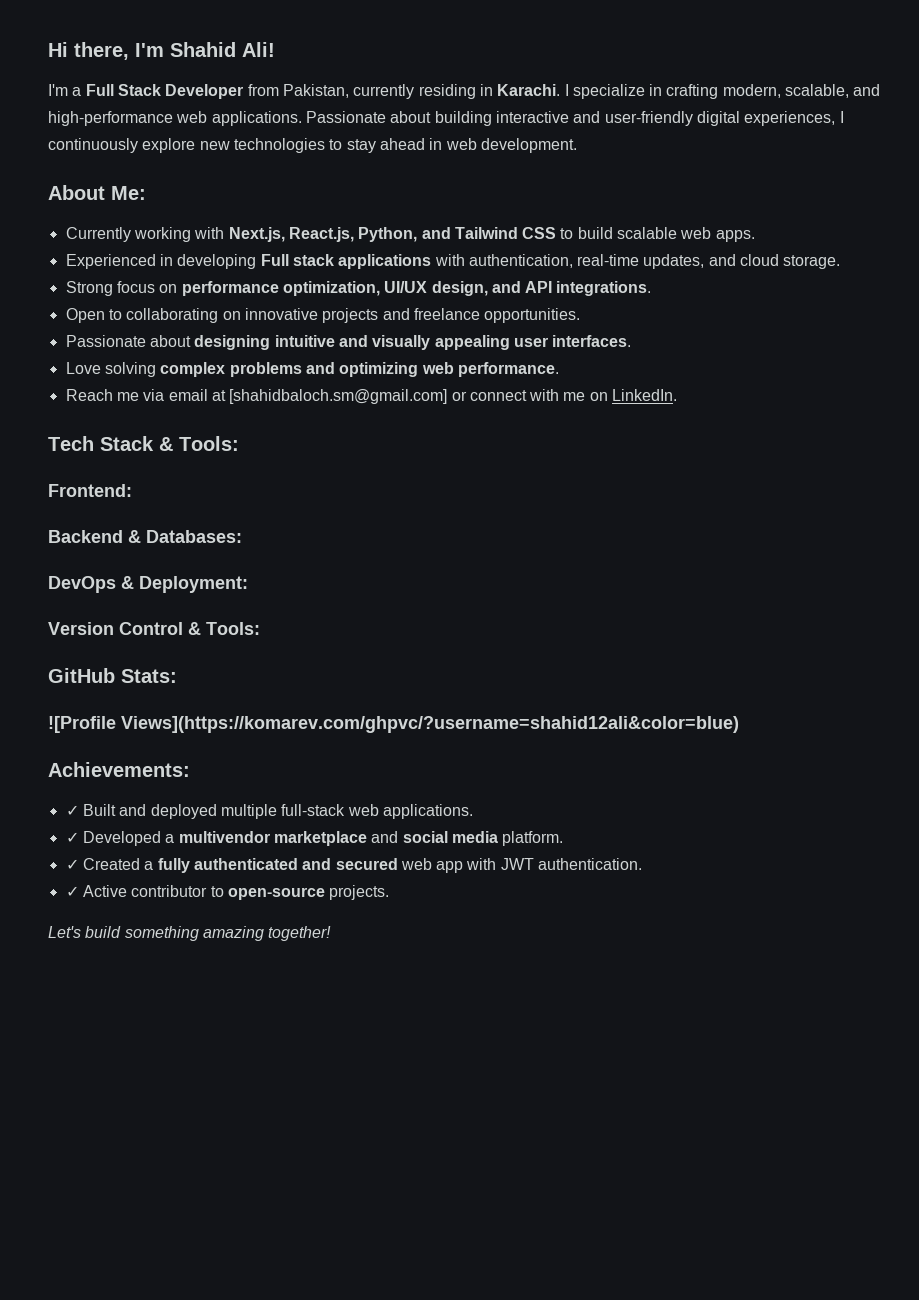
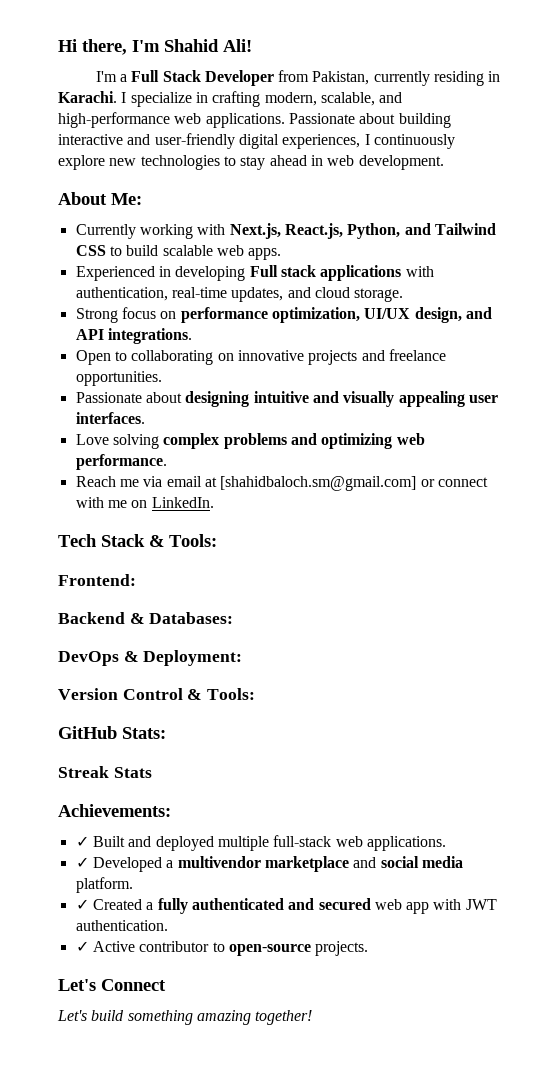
[48,716,739,733] ![Profile Views](https://komarev.com/ghpvc/?username=shahid12ali&color=blue) -> [58,766,152,778] Streak Stats
(390, 892) none -> [58,979,166,991] // Let's Connect

